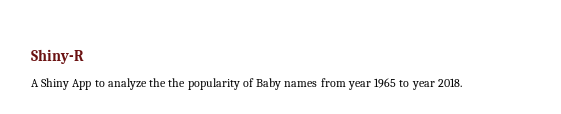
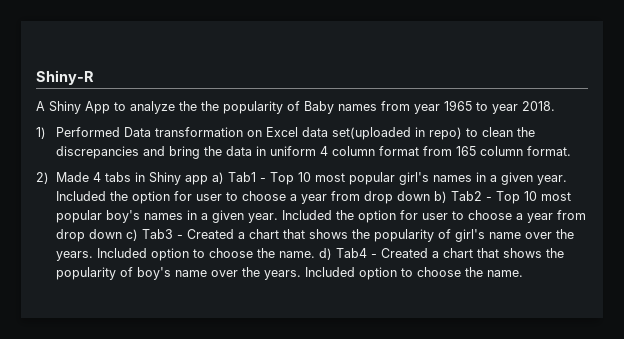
(462, 82) none -> [36,127,536,140] [56,146,572,159] [36,172,568,185] [56,191,572,204] [56,210,587,223] [56,229,575,242] [56,248,565,261] [56,267,524,280] // 1) Performed Data transformation on Excel data set(uploaded in repo) to clean the discrepancies and bring the data in uniform 4 column format from 165 column format. // 2) Made 4 tabs in Shiny app a) Tab1 - Top 10 most popular girl's names in a given year. Included the option for user to choose a year from drop down b) Tab2 - Top 10 most popular boy's names in a given year. Included the option for user to choose a year from drop down c) Tab3 - Created a chart that shows the popularity of girl's name over the years. Included option to choose the name. d) Tab4 - Created a chart that shows the popularity of boy's name over the years. Included option to choose the name.

